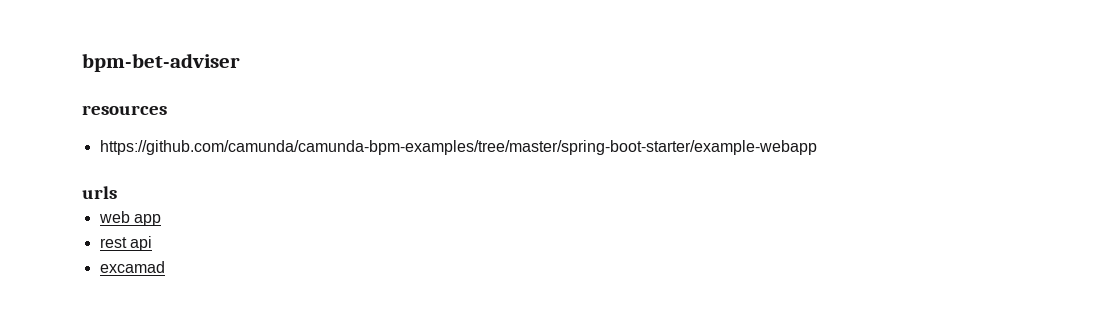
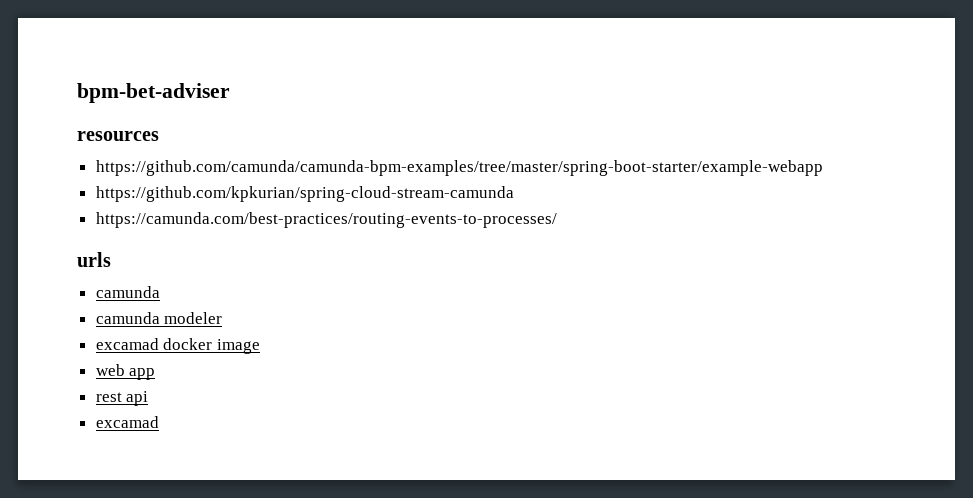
(817, 147) none -> [95,186,514,202] [95,212,557,228] // https://github.com/kpkurian/spring-cloud-stream-camunda // https://camunda.com/best-practices/routing-events-to-processes/
(117, 192) none -> [95,286,160,298] [95,312,223,324] [95,338,260,354] // camunda // camunda modeler // excamad docker image

